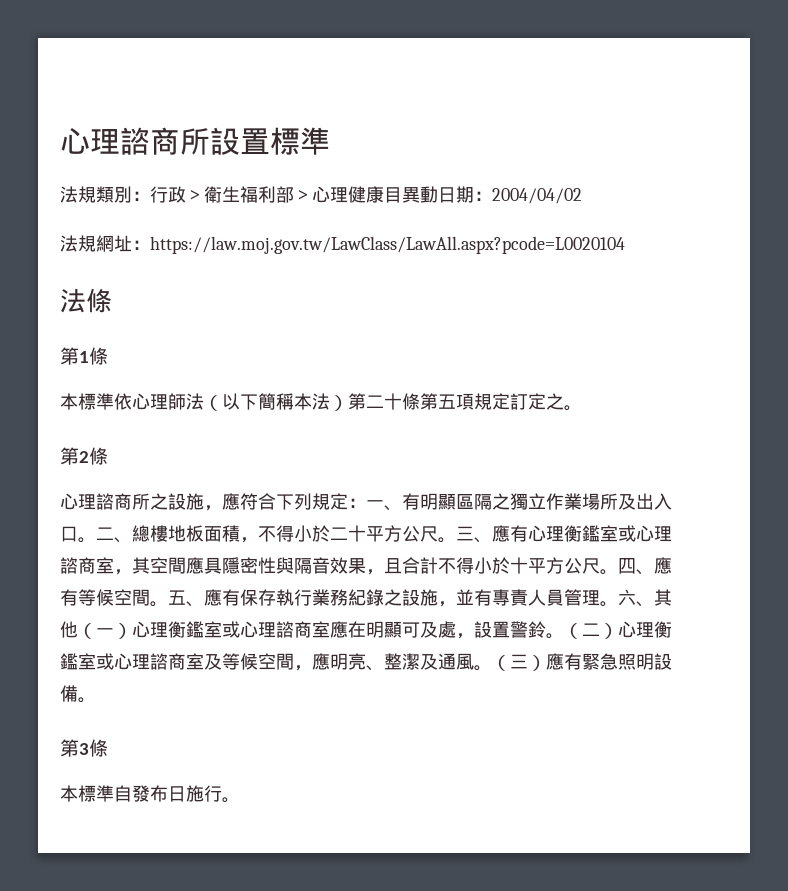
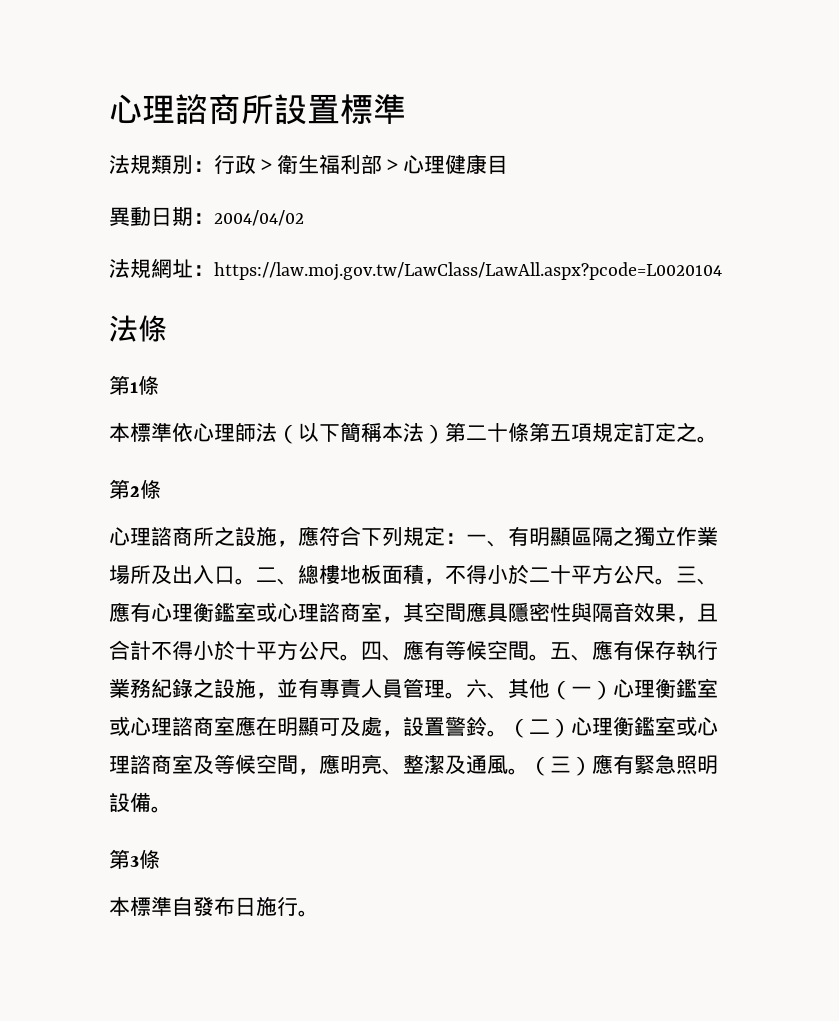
(402, 195) none -> (508, 164) //

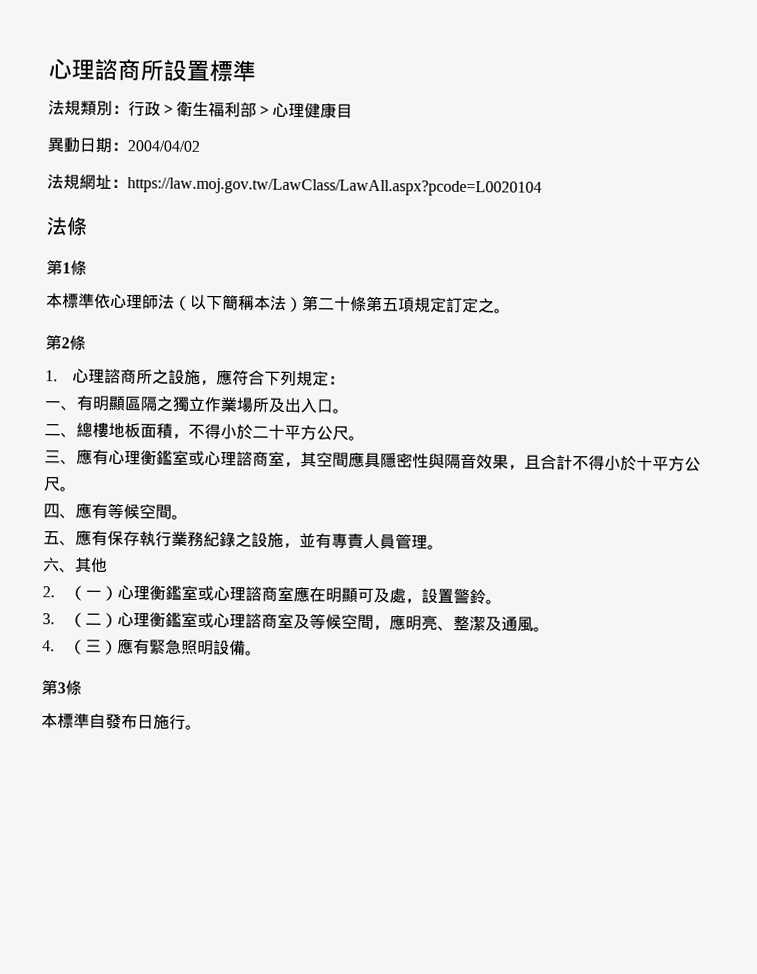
(161, 489) none -> [45,370,58,382] 1.
(466, 538) none -> (346, 380) //
(256, 581) none -> (349, 411) //
(676, 581) none -> (365, 438) //
(361, 657) none -> (76, 489) //
(550, 657) none -> (188, 517) //
(466, 695) none -> (444, 547) //
(550, 688) none -> [42,586,55,598] // 2.
(508, 733) none -> [42,613,55,625] // 3.
(529, 771) none -> [42,640,55,652] // 4.

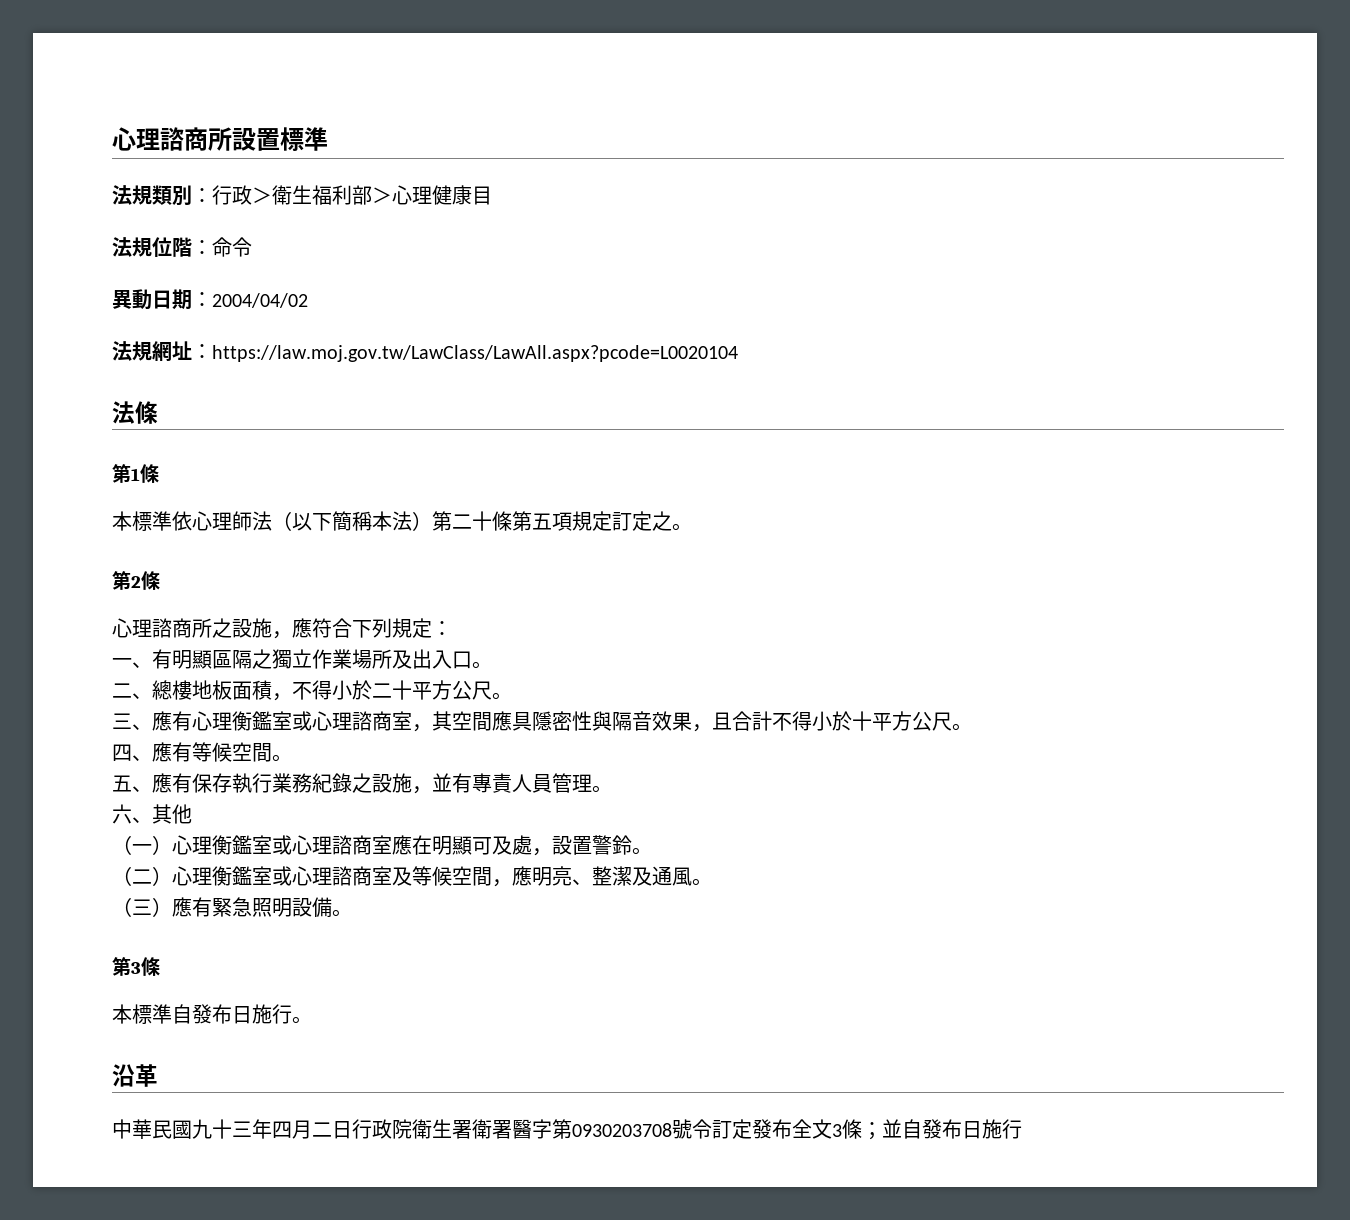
(353, 111) none -> [112,237,252,257] // 法規位階：命令
[45,370,58,382] 1. -> (160, 580) none
[42,586,55,598] 2. -> (192, 814) none
[42,613,55,625] 3. -> (652, 851) none
[42,640,55,652] 4. -> (712, 882) none
(202, 727) none -> [112,1064,158,1087] [112,1119,1022,1140] // 沿革 // 中華民國九十三年四月二日行政院衛生署衛署醫字第0930203708號令訂定發布全文3條；並自發布日施行

